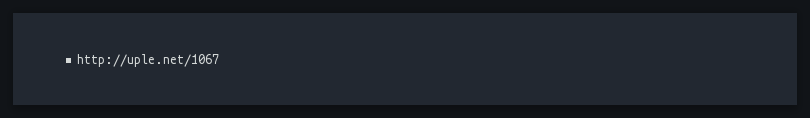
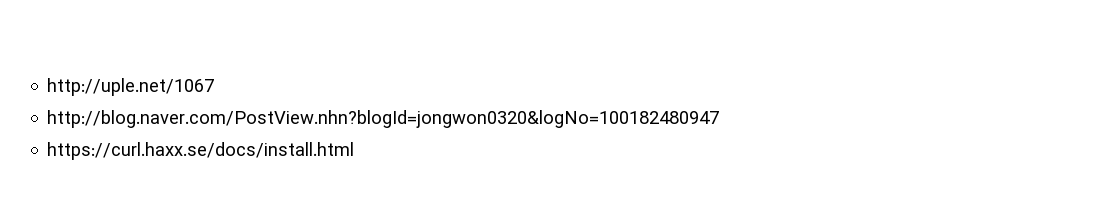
(220, 60) none -> [47,110,720,128] [47,142,355,160] // http://blog.naver.com/PostView.nhn?blogId=jongwon0320&logNo=100182480947 // https://curl.haxx.se/docs/install.html

